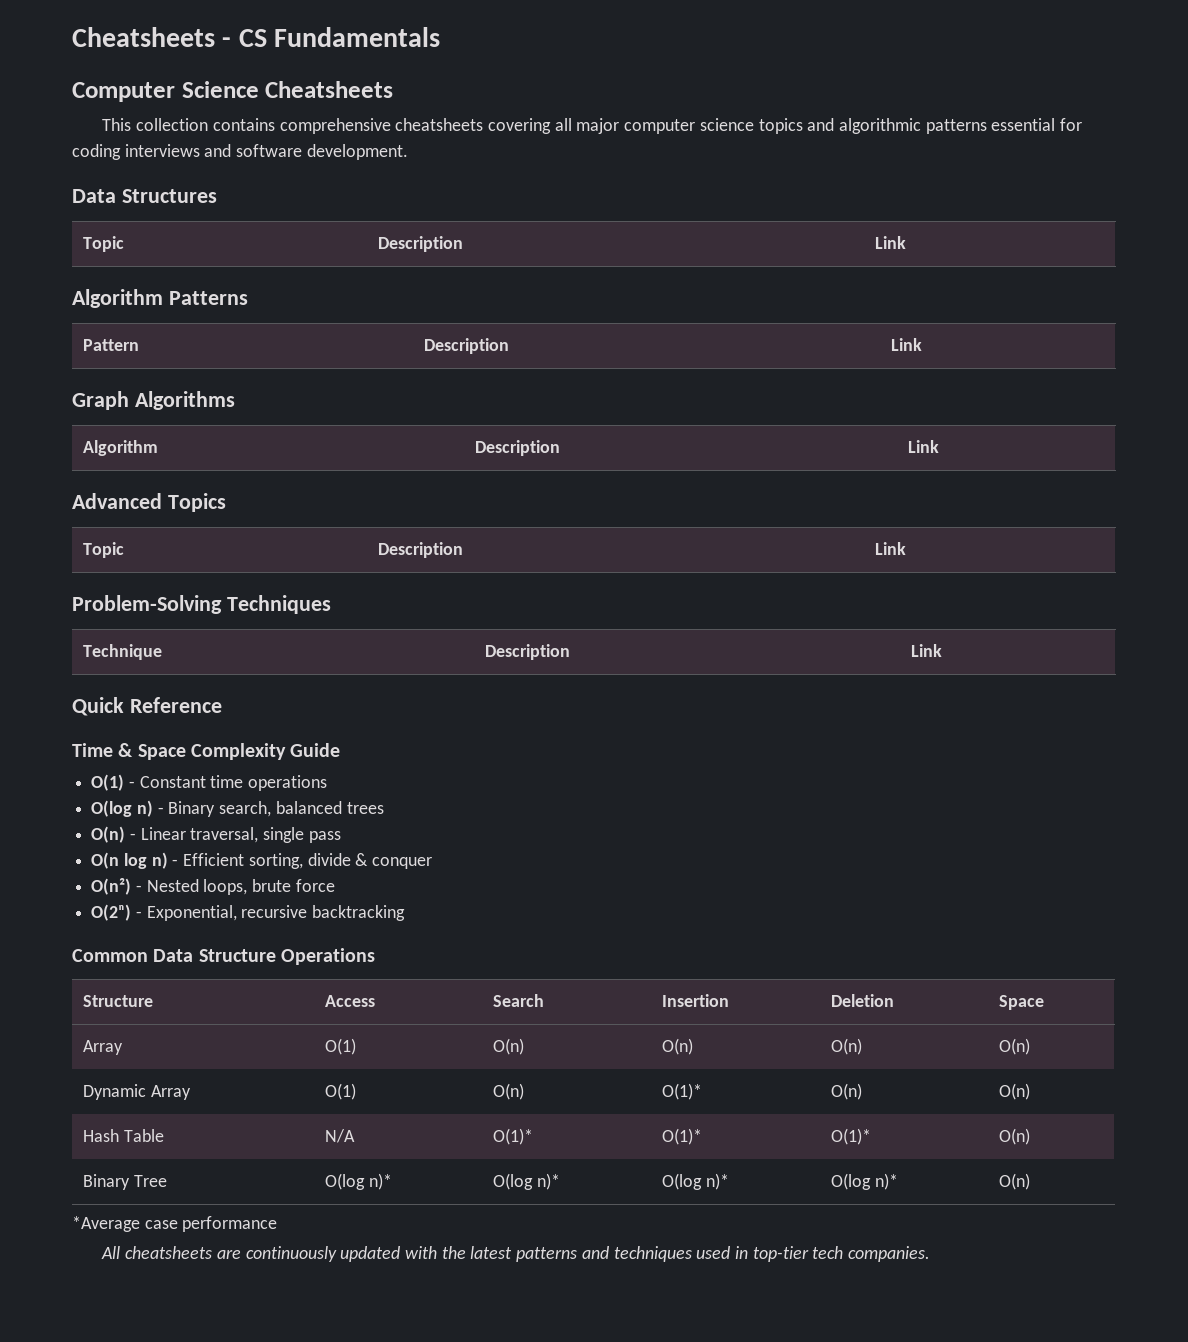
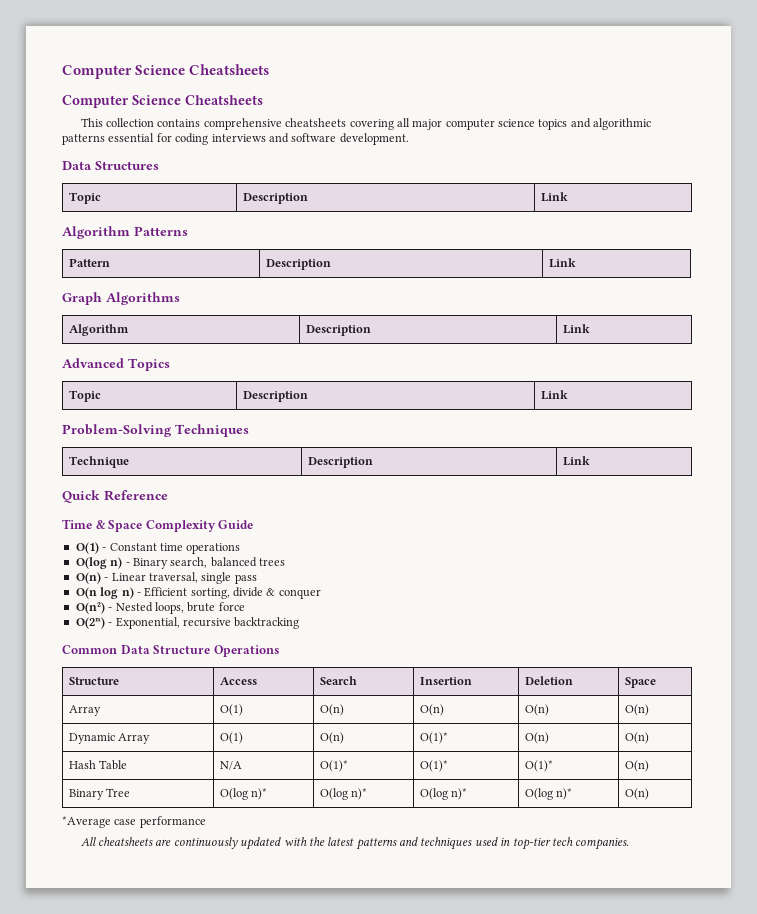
[72,27,441,47] Cheatsheets - CS Fundamentals -> [62,64,270,79] Computer Science Cheatsheets

